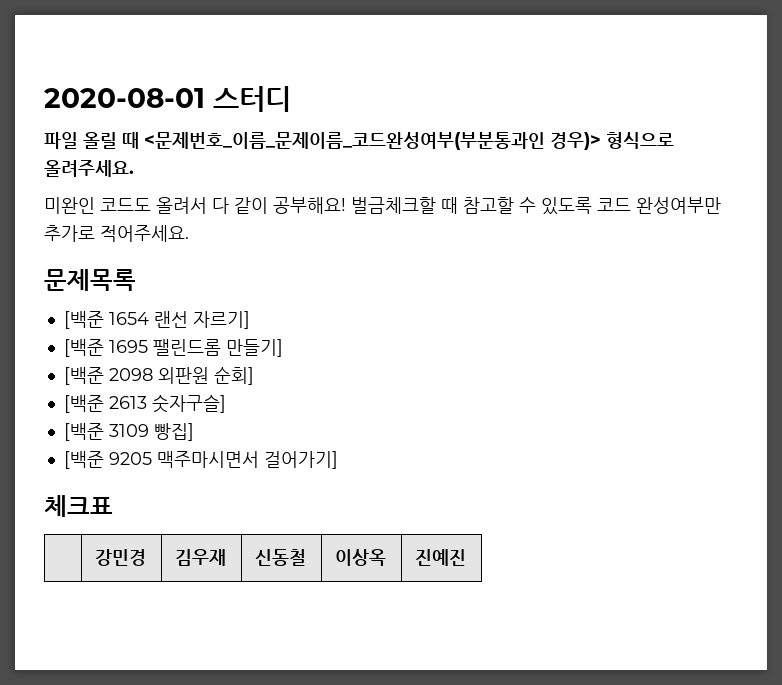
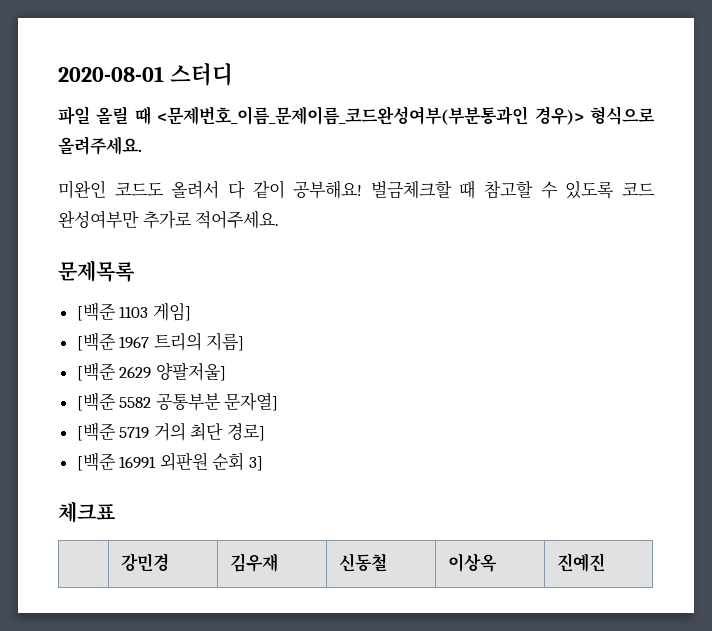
[108,311,250,329] [63,339,283,357] [63,366,254,385] [63,394,226,413] [63,423,194,441] [63,451,338,469] 1654 랜선 자르기] // [백준 1695 팰린드롬 만들기] // [백준 2098 외판원 순회] // [백준 2613 숫자구슬] // [백준 3109 빵집] // [백준 9205 맥주마시면서 걸어가기] -> [119,302,191,321] [76,332,245,351] [76,362,226,381] [76,392,279,411] [76,422,266,441] [76,452,264,471] 1103 게임] // [백준 1967 트리의 지름] // [백준 2629 양팔저울] // [백준 5582 공통부분 문자열] // [백준 5719 거의 최단 경로] // [백준 16991 외판원 순회 3]

